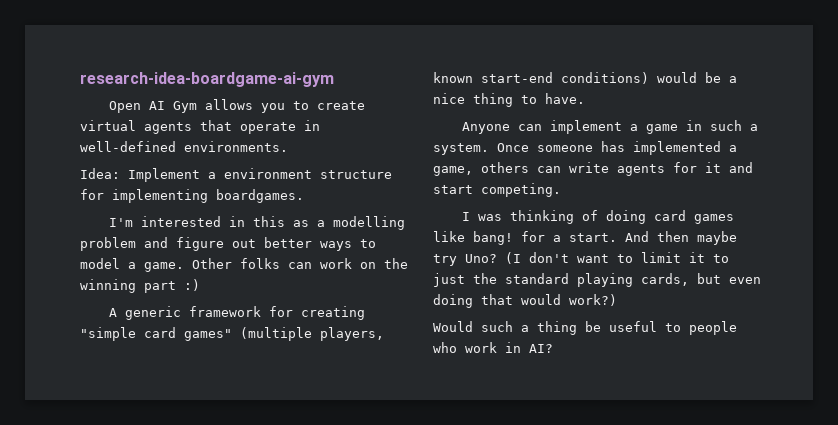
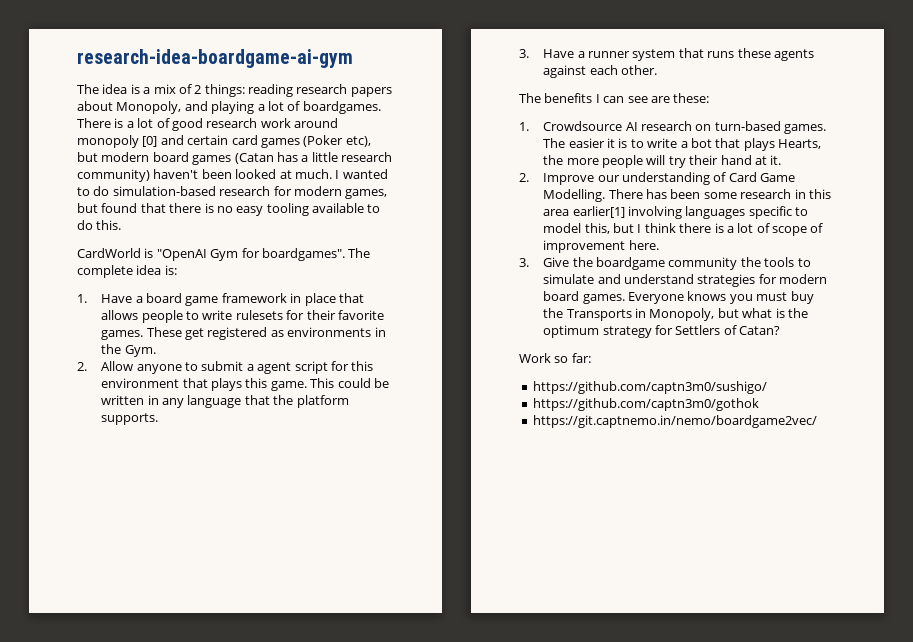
[108,99,365,113] [80,120,320,134] [80,141,288,152] [80,168,392,182] [80,189,304,203] [108,216,405,230] [80,237,376,251] [80,258,408,272] [80,279,200,293] [108,306,365,320] [80,327,384,341] [433,72,737,84] [433,93,585,107] [461,120,758,134] [433,141,737,155] [433,162,753,176] [433,183,561,197] [461,210,734,224] [433,231,737,245] [433,252,729,266] [433,273,761,287] [433,294,617,308] [433,321,737,335] [433,342,553,353] Open AI Gym allows you to create virtual agents that operate in well-defined environments. // Idea: Implement a environment structure for implementing boardgames. // I'm interested in this as a modelling problem and figure out better ways to model a game. Other folks can work on the winning part :) // A generic framework for creating "simple card games" (multiple players, known start-end conditions) would be a nice thing to have. // Anyone can implement a game in such a system. Once someone has implemented a game, others can write agents for it and start competing. // I was thinking of doing card games like bang! for a start. And then maybe try Uno? (I don't want to limit it to just the standard playing cards, but even doing that would work?) // Would such a thing be useful to people who work in AI? -> [77,84,392,97] [77,101,381,114] [77,118,338,131] [77,135,371,148] [77,152,392,165] [77,169,388,182] [77,186,388,199] [77,203,381,216] [77,220,122,230] [77,248,371,261] [77,265,177,278] [77,293,364,306] [101,310,384,323] [101,327,386,340] [101,344,156,357] [77,361,374,374] [101,378,389,391] [101,395,349,408] [101,413,159,425] [519,48,814,61] [543,65,658,78] [519,93,710,103] [519,121,827,134] [543,138,822,151] [543,155,782,168] [519,172,796,185] [543,189,831,202] [543,206,809,219] [543,223,824,236] [543,240,659,253] [519,257,811,270] [543,274,828,287] [543,291,814,304] [543,308,808,321] [543,325,781,338] [519,353,591,363] [532,381,767,394] [532,398,759,411] [532,415,817,428] The idea is a mix of 2 things: reading research papers about Monopoly, and playing a lot of boardgames. There is a lot of good research work around monopoly [0] and certain card games (Poker etc), but modern board games (Catan has a little research community) haven't been looked at much. I wanted to do simulation-based research for modern games, but found that there is no easy tooling available to do this. // CardWorld is "OpenAI Gym for boardgames". The complete idea is: // 1. Have a board game framework in place that allows people to write rulesets for their favorite games. These get registered as environments in the Gym. // 2. Allow anyone to submit a agent script for this environment that plays this game. This could be written in any language that the platform supports. // 3. Have a runner system that runs these agents against each other. // The benefits I can see are these: // 1. Crowdsource AI research on turn-based games. The easier it is to write a bot that plays Hearts, the more people will try their hand at it. // 2. Improve our understanding of Card Game Modelling. There has been some research in this area earlier[1] involving languages specific to model this, but I think there is a lot of scope of improvement here. // 3. Give the boardgame community the tools to simulate and understand strategies for modern board games. Everyone knows you must buy the Transports in Monopoly, but what is the optimum strategy for Settlers of Catan? // Work so far: // https://github.com/captn3m0/sushigo/ // https://github.com/captn3m0/gothok // https://git.captnemo.in/nemo/boardgame2vec/

